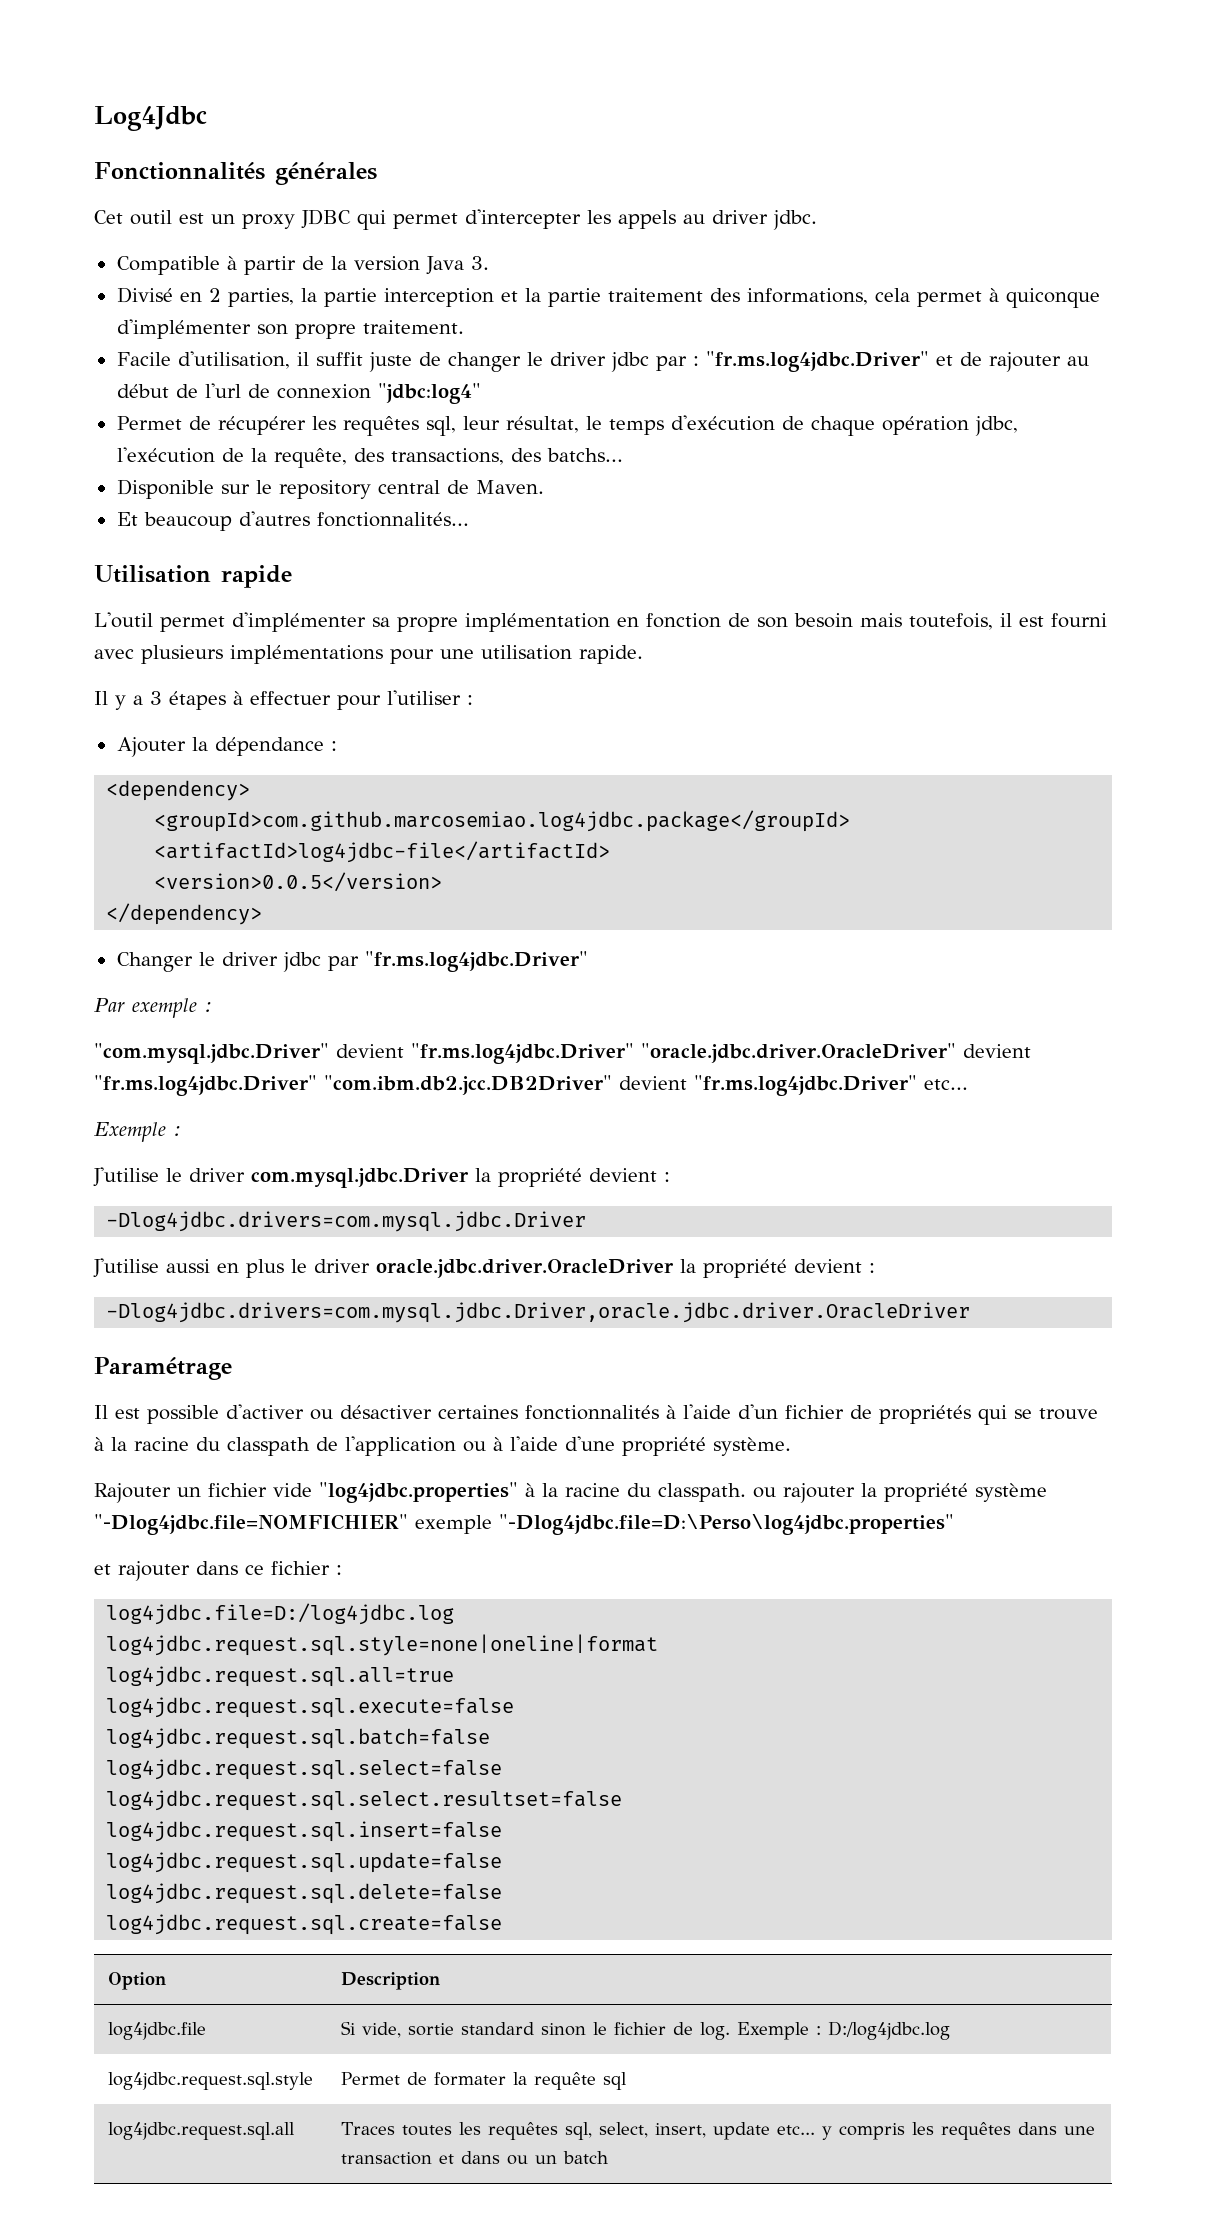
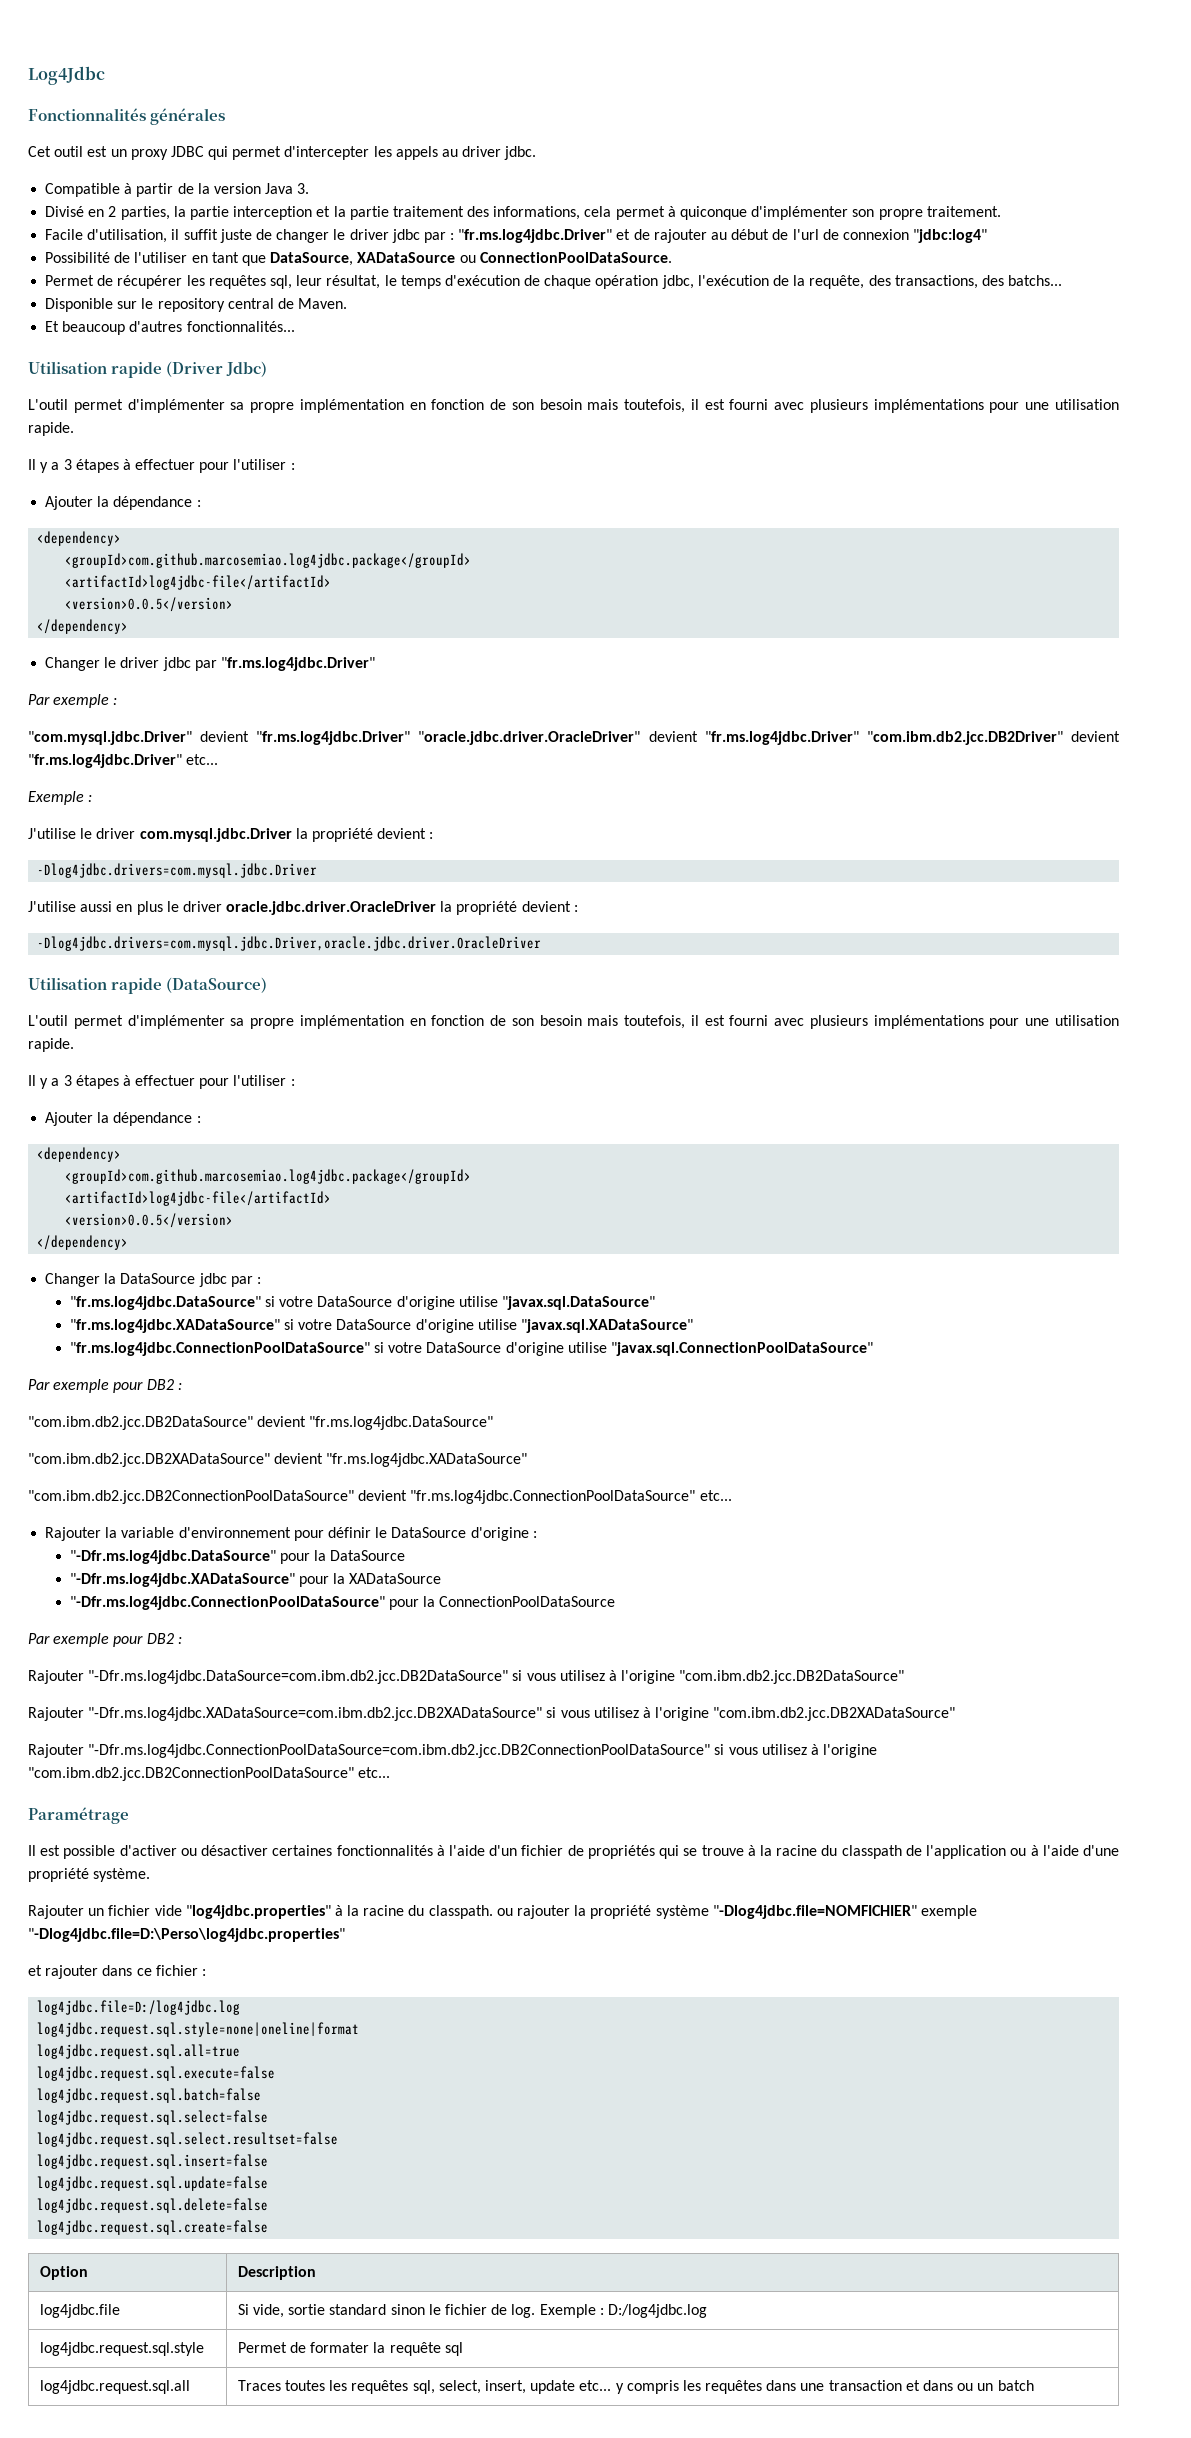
(481, 393) none -> [45,252,672,266] // Possibilité de l'utiliser en tant que DataSource, XADataSource ou ConnectionPoolDataSource.
(292, 576) none -> [166,361,268,377] (Driver Jdbc)
(971, 1312) none -> [28,977,268,994] [28,1015,1120,1029] [28,1038,74,1052] [28,1075,295,1089] [45,1112,201,1126] [37,1147,122,1162] [65,1169,472,1184] [65,1191,332,1206] [65,1213,234,1228] [37,1235,129,1250] [45,1273,261,1287] [69,1296,655,1310] [69,1319,693,1333] [69,1342,873,1356] [28,1379,182,1393] [28,1416,494,1430] [28,1453,528,1467] [28,1490,732,1504] [45,1527,537,1541] [69,1550,406,1564] [69,1573,442,1587] [69,1596,616,1610] [28,1633,182,1647] [28,1670,905,1684] [28,1707,956,1721] [28,1744,878,1758] [28,1767,391,1781] // Utilisation rapide (DataSource) // L'outil permet d'implémenter sa propre implémentation en fonction de son besoin mais toutefois, il est fourni avec plusieurs implémentations pour une utilisation rapide. // Il y a 3 étapes à effectuer pour l'utiliser : // Ajouter la dépendance : // <dependency> // <groupId>com.github.marcosemiao.log4jdbc.package</groupId> // <artifactId>log4jdbc-file</artifactId> // <version>0.0.5</version> // </dependency> // Changer la DataSource jdbc par : // "fr.ms.log4jdbc.DataSource" si votre DataSource d'origine utilise "javax.sql.DataSource" // "fr.ms.log4jdbc.XADataSource" si votre DataSource d'origine utilise "javax.sql.XADataSource" // "fr.ms.log4jdbc.ConnectionPoolDataSource" si votre DataSource d'origine utilise "javax.sql.ConnectionPoolDataSource" // Par exemple pour DB2 : // "com.ibm.db2.jcc.DB2DataSource" devient "fr.ms.log4jdbc.DataSource" // "com.ibm.db2.jcc.DB2XADataSource" devient "fr.ms.log4jdbc.XADataSource" // "com.ibm.db2.jcc.DB2ConnectionPoolDataSource" devient "fr.ms.log4jdbc.ConnectionPoolDataSource" etc... // Rajouter la variable d'environnement pour définir le DataSource d'origine : // "-Dfr.ms.log4jdbc.DataSource" pour la DataSource // "-Dfr.ms.log4jdbc.XADataSource" pour la XADataSource // "-Dfr.ms.log4jdbc.ConnectionPoolDataSource" pour la ConnectionPoolDataSource // Par exemple pour DB2 : // Rajouter "-Dfr.ms.log4jdbc.DataSource=com.ibm.db2.jcc.DB2DataSource" si vous utilisez à l'origine "com.ibm.db2.jcc.DB2DataSource" // Rajouter "-Dfr.ms.log4jdbc.XADataSource=com.ibm.db2.jcc.DB2XADataSource" si vous utilisez à l'origine "com.ibm.db2.jcc.DB2XADataSource" // Rajouter "-Dfr.ms.log4jdbc.ConnectionPoolDataSource=com.ibm.db2.jcc.DB2ConnectionPoolDataSource" si vous utilisez à l'origine "com.ibm.db2.jcc.DB2ConnectionPoolDataSource" etc...

